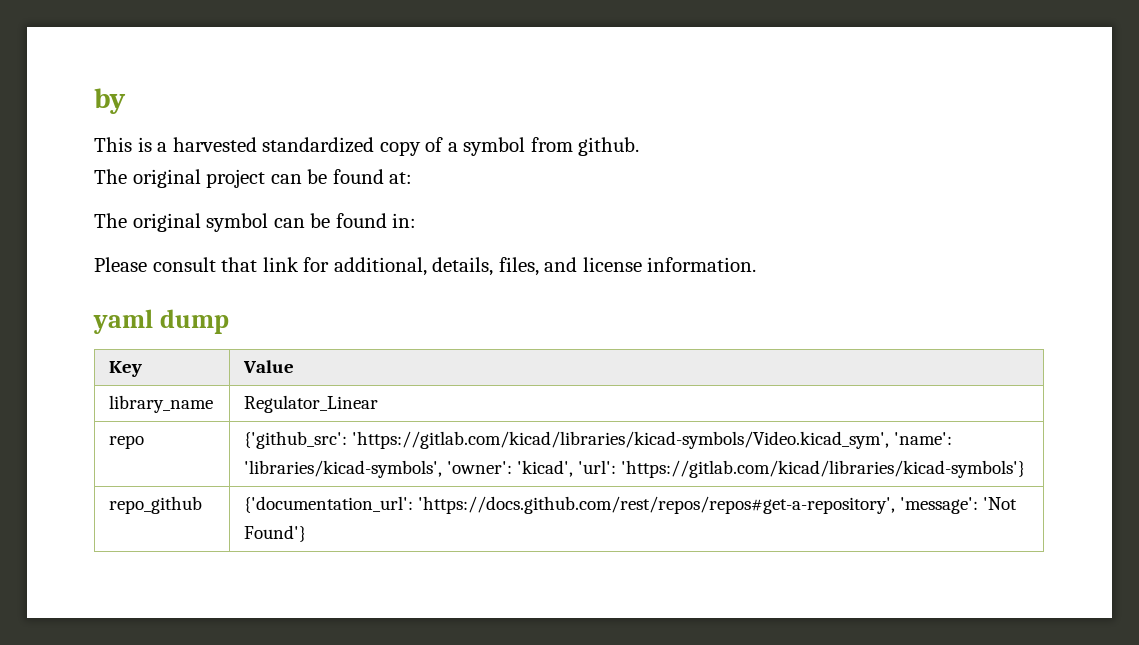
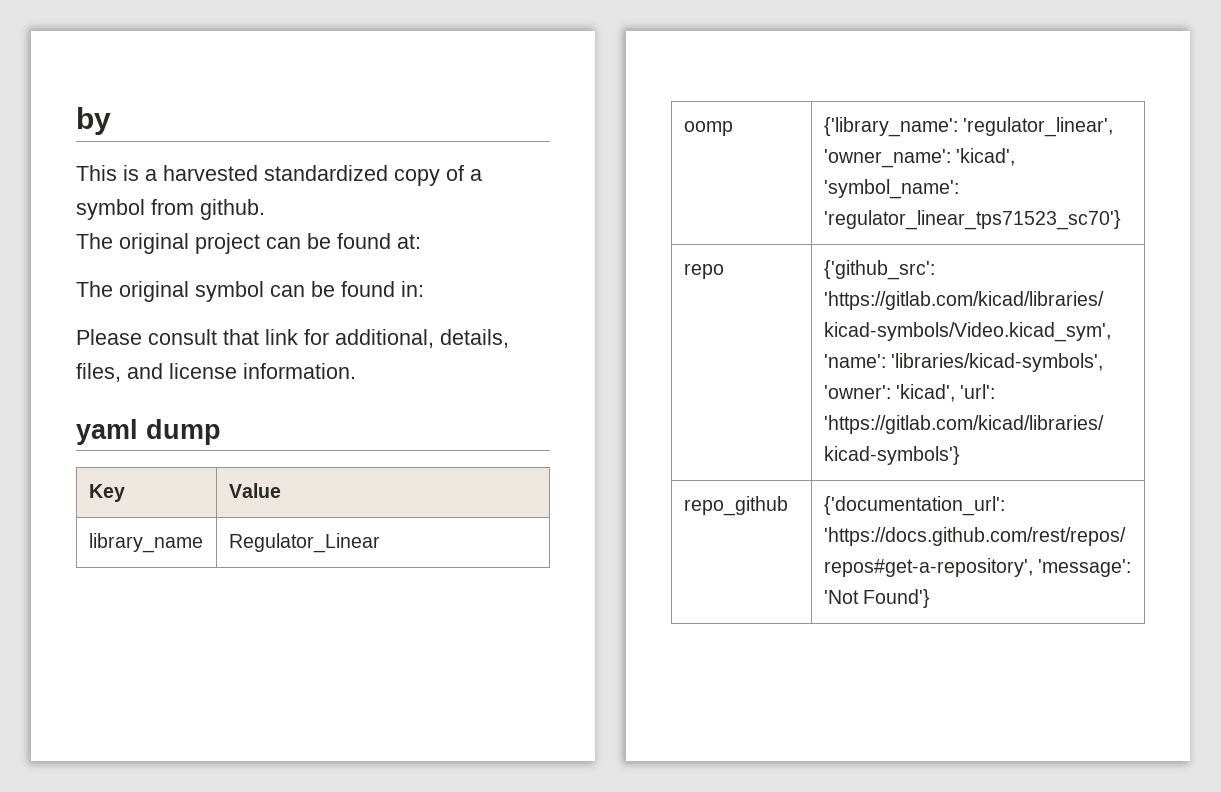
(379, 404) none -> [683,121,733,136] [823,117,1114,137] [823,148,1016,168] [823,179,959,199] [823,210,1121,230] // oomp | {'library_name': 'regulator_linear', 'owner_name': 'kicad', 'symbol_name': 'regulator_linear_tps71523_sc70'}

